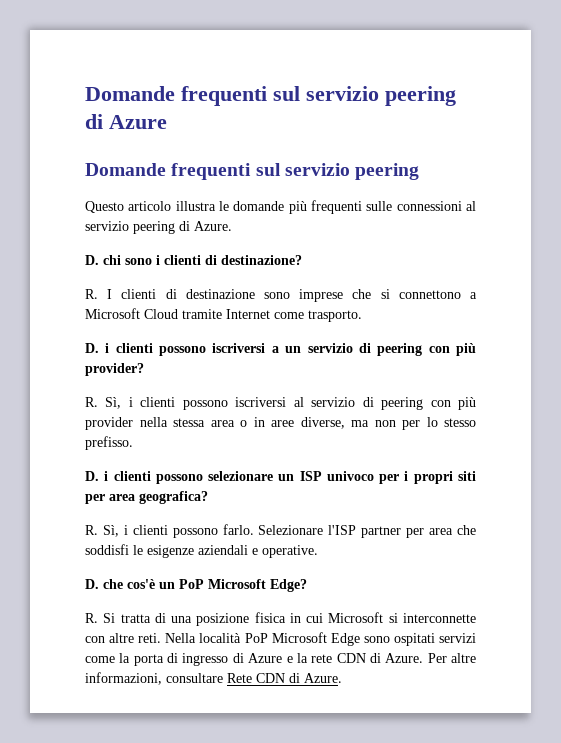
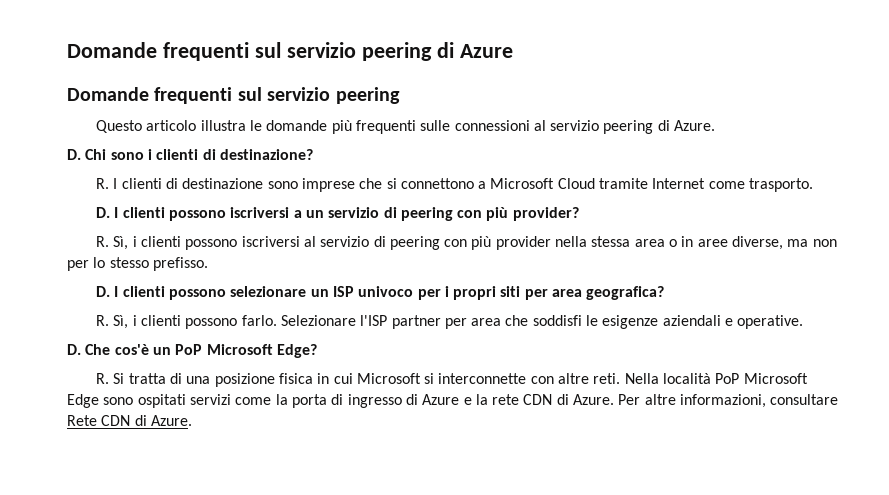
[103,255,121,265] chi -> [85,149,107,160] Chi
[105,343,110,353] i -> [114,207,119,218] I
[104,471,109,481] i -> [114,286,119,297] I
[103,579,123,589] che -> [85,344,111,355] Che

